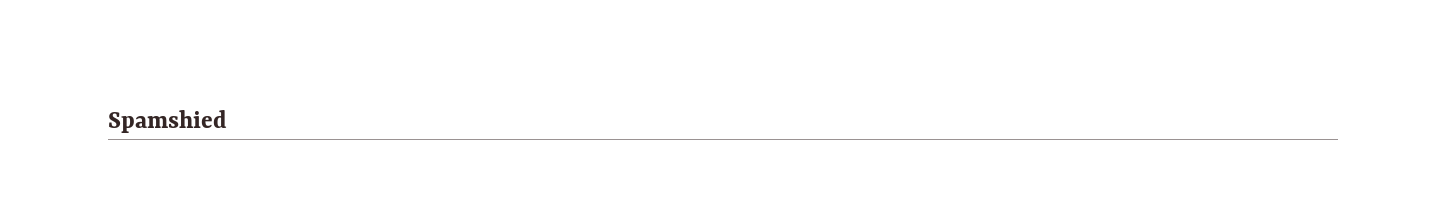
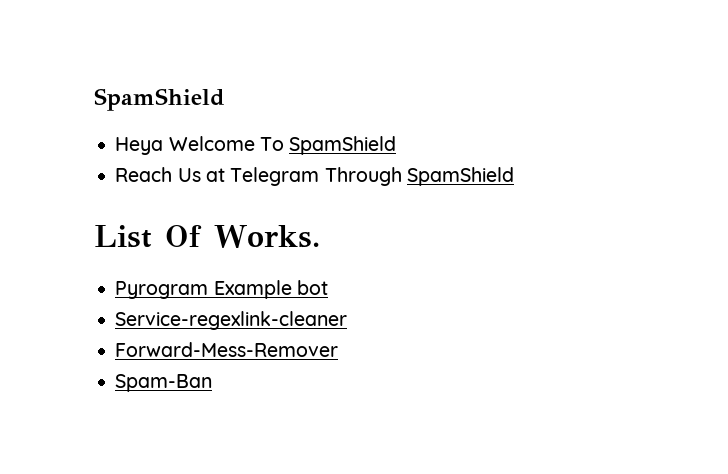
[108,110,227,133] Spamshied -> [94,88,225,111] [115,136,397,155] [115,167,514,186] [94,225,320,248] [115,280,328,299] [115,311,348,330] [115,342,339,357] [115,374,213,392] SpamShield // Heya Welcome To SpamShield // Reach Us at Telegram Through SpamShield // List Of Works. // Pyrogram Example bot // Service-regexlink-cleaner // Forward-Mess-Remover // Spam-Ban

